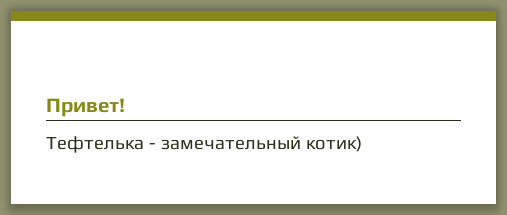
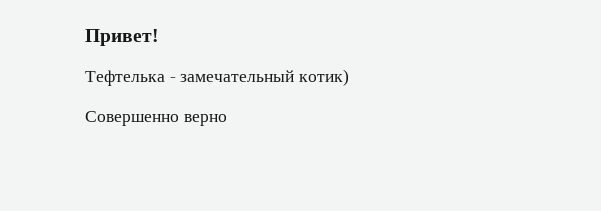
(362, 144) none -> [85,111,227,126] // Совершенно верно

